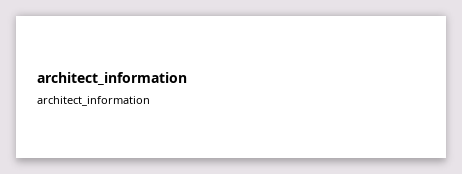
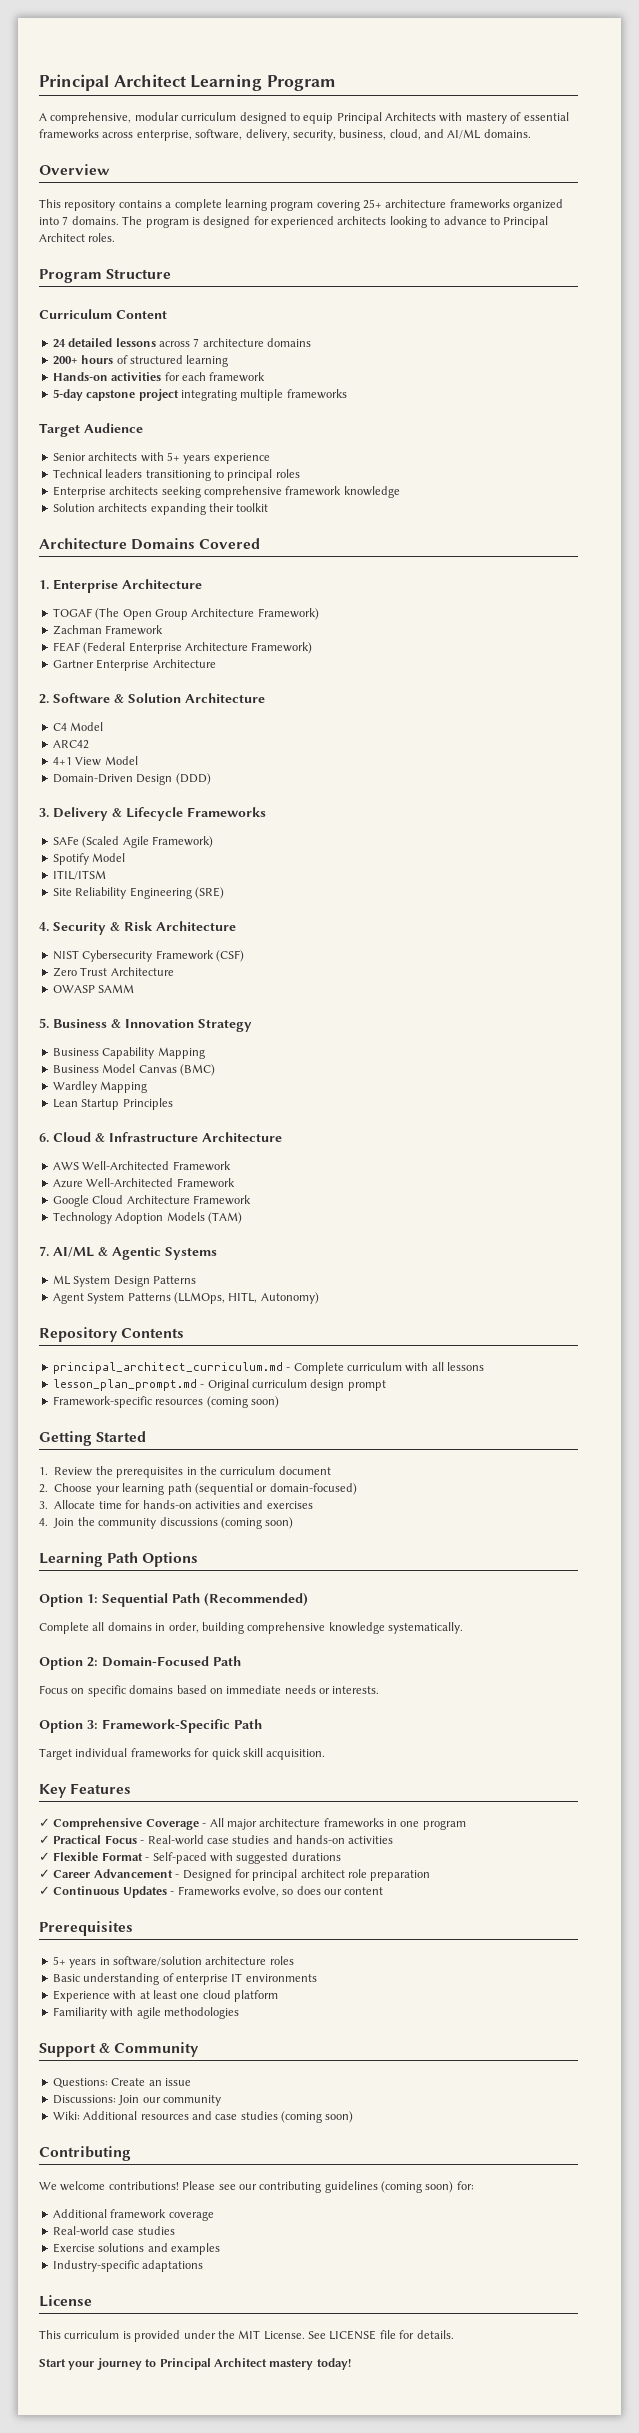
[37,72,187,85] [37,96,150,106] architect_information // architect_information -> [39,74,337,91] [39,112,569,124] [39,129,531,141] [39,164,110,175] [39,199,564,211] [39,216,549,228] [39,233,116,242] [39,269,172,283] [39,309,167,319] [52,338,311,348] [52,355,229,367] [52,372,266,382] [52,389,347,401] [39,423,143,437] [52,452,270,464] [52,469,300,481] [52,486,400,498] [52,503,269,515] [39,538,261,550] [39,579,202,593] [52,608,319,620] [52,625,164,635] [52,642,313,654] [52,659,216,671] [39,693,265,704] [52,722,104,731] [52,740,89,749] [52,756,138,766] [52,773,211,785] [39,807,266,821] [52,836,213,848] [52,853,126,865] [52,870,106,880] [52,887,224,899] [39,921,236,935] [52,950,244,962] [52,967,174,977] [52,984,135,993] [39,1018,252,1032] [52,1047,205,1059] [52,1064,215,1076] [52,1081,148,1093] [52,1098,173,1110] [39,1132,282,1142] [52,1161,231,1171] [52,1178,235,1188] [52,1195,251,1207] [52,1212,242,1224] [39,1246,217,1260] [52,1275,196,1287] [52,1292,319,1304] [39,1327,185,1342] [52,1362,484,1374] [52,1379,386,1391] [52,1396,279,1408] [39,1431,147,1446] [39,1466,331,1478] [39,1483,357,1495] [39,1500,313,1509] [39,1517,294,1529] [39,1552,199,1567] [39,1593,308,1607] [39,1622,463,1634] [39,1656,241,1670] [39,1685,380,1697] [39,1719,262,1733] [39,1748,326,1760] [39,1783,132,1798] [39,1818,466,1830] [39,1835,394,1845] [39,1852,341,1864] [39,1869,431,1881] [39,1886,384,1898] [39,1921,133,1936] [52,1956,294,1968] [52,1973,317,1985] [52,1990,278,2002] [52,2007,239,2019] [39,2042,200,2057] [52,2078,191,2088] [52,2095,221,2106] [52,2111,354,2123] [39,2146,131,2161] [39,2181,474,2193] [52,2209,214,2221] [52,2226,175,2236] [52,2243,220,2255] [52,2260,204,2272] [39,2295,92,2307] [39,2330,454,2342] [39,2358,351,2370] Principal Architect Learning Program // A comprehensive, modular curriculum designed to equip Principal Architects with mastery of essential frameworks across enterprise, software, delivery, security, business, cloud, and AI/ML domains. // Overview // This repository contains a complete learning program covering 25+ architecture frameworks organized into 7 domains. The program is designed for experienced architects looking to advance to Principal Architect roles. // Program Structure // Curriculum Content // 24 detailed lessons across 7 architecture domains // 200+ hours of structured learning // Hands-on activities for each framework // 5-day capstone project integrating multiple frameworks // Target Audience // Senior architects with 5+ years experience // Technical leaders transitioning to principal roles // Enterprise architects seeking comprehensive framework knowledge // Solution architects expanding their toolkit // Architecture Domains Covered // 1. Enterprise Architecture // TOGAF (The Open Group Architecture Framework) // Zachman Framework // FEAF (Federal Enterprise Architecture Framework) // Gartner Enterprise Architecture // 2. Software & Solution Architecture // C4 Model // ARC42 // 4+1 View Model // Domain-Driven Design (DDD) // 3. Delivery & Lifecycle Frameworks // SAFe (Scaled Agile Framework) // Spotify Model // ITIL/ITSM // Site Reliability Engineering (SRE) // 4. Security & Risk Architecture // NIST Cybersecurity Framework (CSF) // Zero Trust Architecture // OWASP SAMM // 5. Business & Innovation Strategy // Business Capability Mapping // Business Model Canvas (BMC) // Wardley Mapping // Lean Startup Principles // 6. Cloud & Infrastructure Architecture // AWS Well-Architected Framework // Azure Well-Architected Framework // Google Cloud Architecture Framework // Technology Adoption Models (TAM) // 7. AI/ML & Agentic Systems // ML System Design Patterns // Agent System Patterns (LLMOps, HITL, Autonomy) // Repository Contents // principal_architect_curriculum.md - Complete curriculum with all lessons // lesson_plan_prompt.md - Original curriculum design prompt // Framework-specific resources (coming soon) // Getting Started // 1. Review the prerequisites in the curriculum document // 2. Choose your learning path (sequential or domain-focused) // 3. Allocate time for hands-on activities and exercises // 4. Join the community discussions (coming soon) // Learning Path Options // Option 1: Sequential Path (Recommended) // Complete all domains in order, building comprehensive knowledge systematically. // Option 2: Domain-Focused Path // Focus on specific domains based on immediate needs or interests. // Option 3: Framework-Specific Path // Target individual frameworks for quick skill acquisition. // Key Features // ✓ Comprehensive Coverage - All major architecture frameworks in one program // ✓ Practical Focus - Real-world case studies and hands-on activities // ✓ Flexible Format - Self-paced with suggested durations // ✓ Career Advancement - Designed for principal architect role preparation // ✓ Continuous Updates - Frameworks evolve, so does our content // Prerequisites // 5+ years in software/solution architecture roles // Basic understanding of enterprise IT environments // Experience with at least one cloud platform // Familiarity with agile methodologies // Support & Community // Questions: Create an issue // Discussions: Join our community // Wiki: Additional resources and case studies (coming soon) // Contributing // We welcome contributions! Please see our contributing guidelines (coming soon) for: // Additional framework coverage // Real-world case studies // Exercise solutions and examples // Industry-specific adaptations // License // This curriculum is provided under the MIT License. See LICENSE file for details. // Start your journey to Principal Architect mastery today!

